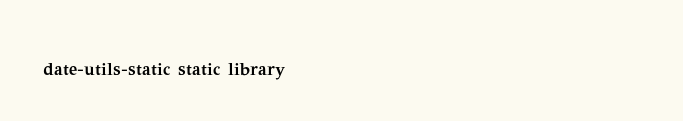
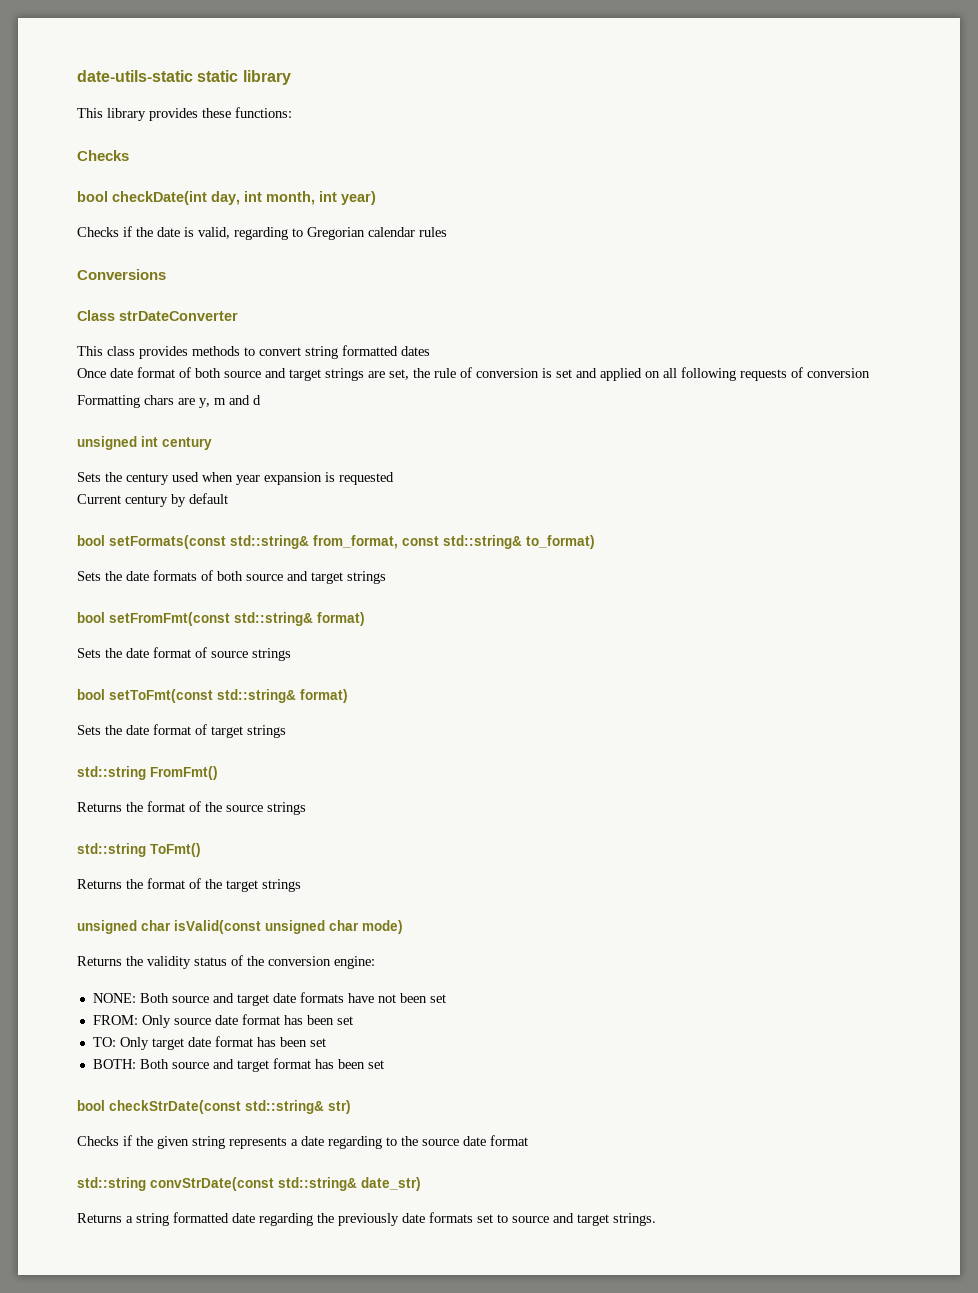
(285, 71) none -> [77,107,292,121] [77,150,129,161] [77,191,376,205] [77,226,447,240] [77,269,166,280] [77,310,238,321] [77,345,430,359] [77,367,870,381] [77,395,261,408] [77,436,212,450] [77,472,394,485] [77,493,228,507] [77,535,595,549] [77,570,386,584] [77,612,365,626] [77,647,291,661] [77,689,348,703] [77,724,286,738] [77,766,218,780] [77,801,306,815] [77,843,201,857] [77,878,301,892] [77,920,403,934] [77,955,375,969] [92,992,446,1006] [92,1014,353,1028] [92,1036,326,1050] [92,1058,384,1072] [77,1100,351,1114] [77,1135,528,1149] [77,1177,421,1191] [77,1212,656,1226] // This library provides these functions: // Checks // bool checkDate(int day, int month, int year) // Checks if the date is valid, regarding to Gregorian calendar rules // Conversions // Class strDateConverter // This class provides methods to convert string formatted dates // Once date format of both source and target strings are set, the rule of conversion is set and applied on all following requests of conversion // Formatting chars are y, m and d // unsigned int century // Sets the century used when year expansion is requested // Current century by default // bool setFormats(const std::string& from_format, const std::string& to_format) // Sets the date formats of both source and target strings // bool setFromFmt(const std::string& format) // Sets the date format of source strings // bool setToFmt(const std::string& format) // Sets the date format of target strings // std::string FromFmt() // Returns the format of the source strings // std::string ToFmt() // Returns the format of the target strings // unsigned char isValid(const unsigned char mode) // Returns the validity status of the conversion engine: // NONE: Both source and target date formats have not been set // FROM: Only source date format has been set // TO: Only target date format has been set // BOTH: Both source and target format has been set // bool checkStrDate(const std::string& str) // Checks if the given string represents a date regarding to the source date format // std::string convStrDate(const std::string& date_str) // Returns a string formatted date regarding the previously date formats set to source and target strings.

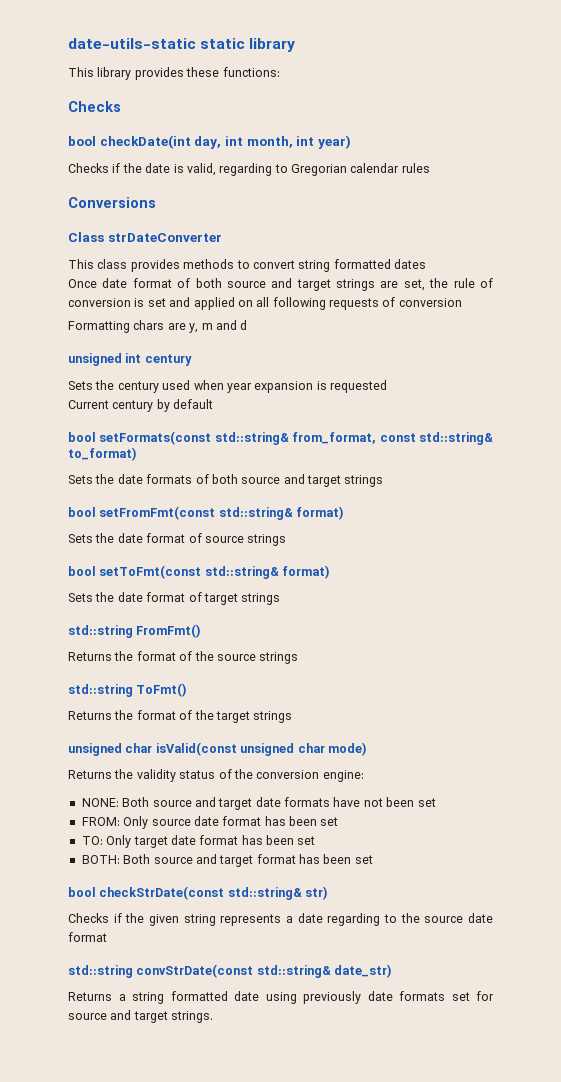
[259,1213,334,1226] regarding the -> [265,992,297,1004] using
[497,1214,508,1223] to -> [476,991,494,1001] for

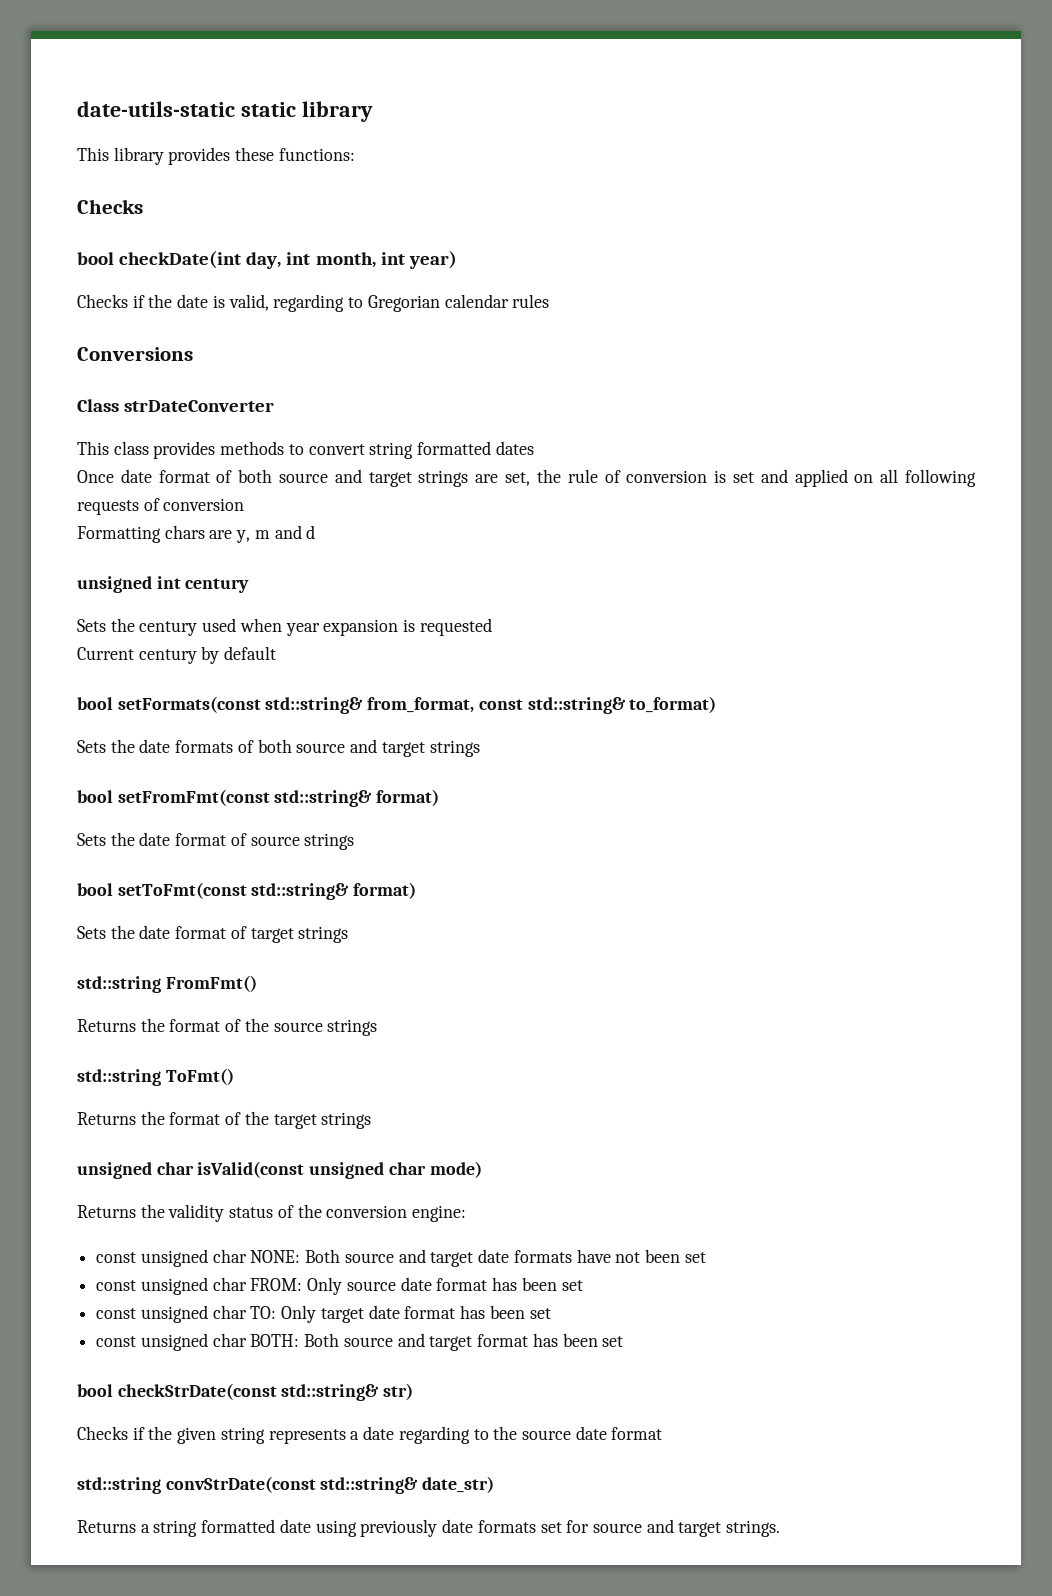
(364, 776) none -> [96,1249,247,1267] const unsigned char
(436, 802) none -> [96,1277,247,1295] const unsigned char
(339, 821) none -> [96,1305,247,1323] const unsigned char
(316, 840) none -> [96,1333,247,1351] const unsigned char

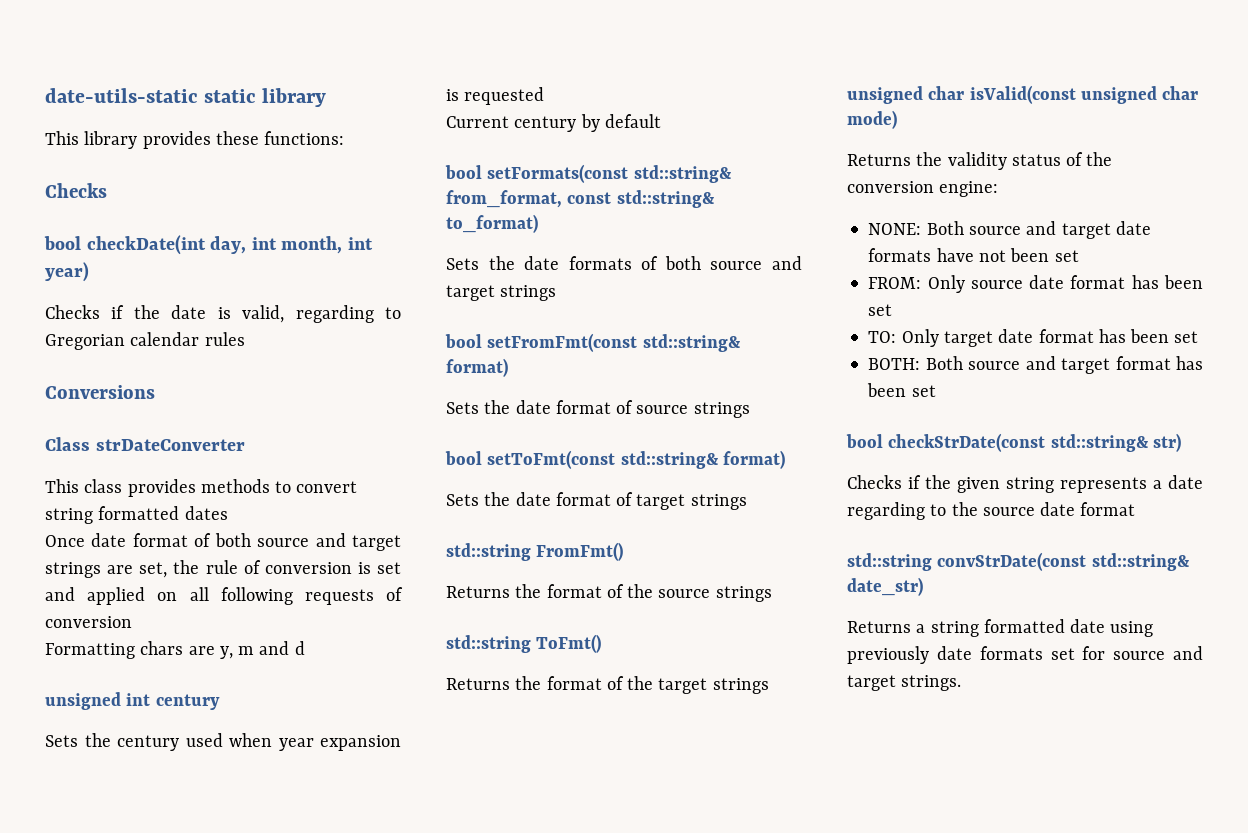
[96,1249,247,1267] const unsigned char -> (999, 189) none
[96,1277,247,1295] const unsigned char -> (1079, 256) none
[96,1305,247,1323] const unsigned char -> (893, 310) none
[96,1333,247,1351] const unsigned char -> (1199, 337) none

